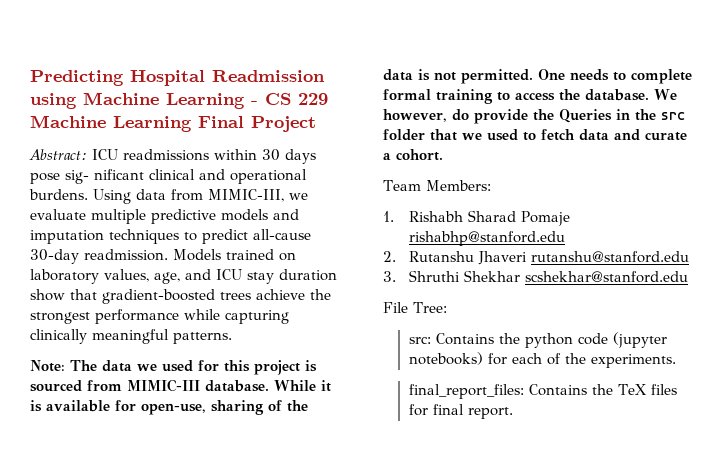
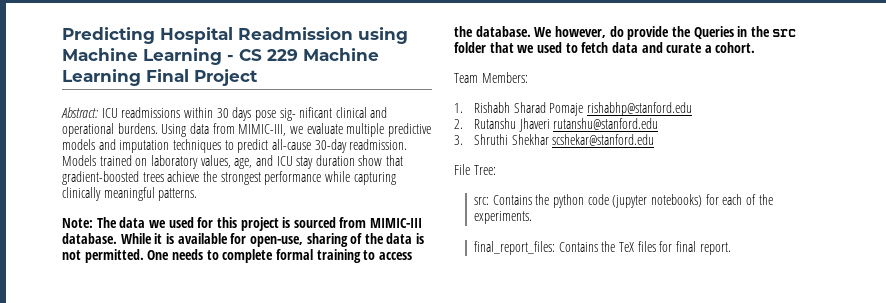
[524,271,688,283] scshekhar@stanford.edu -> [552,134,655,146] scshekar@stanford.edu

